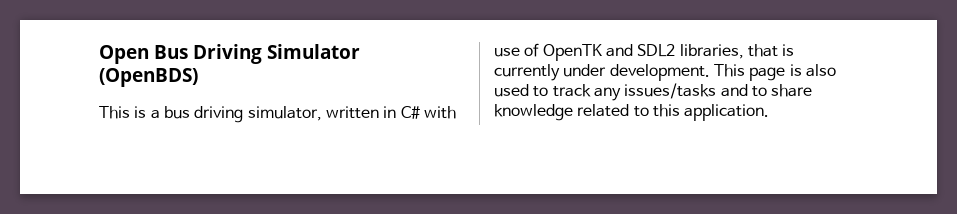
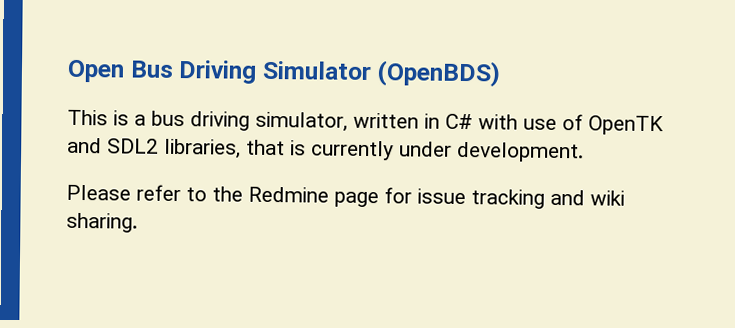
[713,64,836,81] [494,83,813,101] [494,104,770,121] This page is also used to track any issues/tasks and to share knowledge related to this application. -> [66,184,625,209] [66,212,138,233] // Please refer to the Redmine page for issue tracking and wiki sharing.

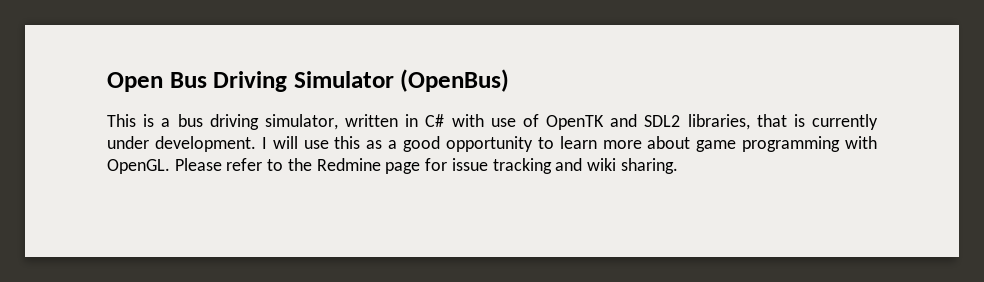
[376,60,502,88] (OpenBDS) -> [400,69,510,92] (OpenBus)
(584, 152) // -> [261,136,877,152] [107,159,170,174] I will use this as a good opportunity to learn more about game programming with OpenGL.

